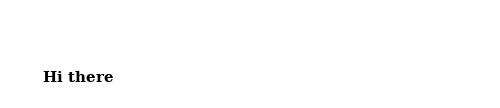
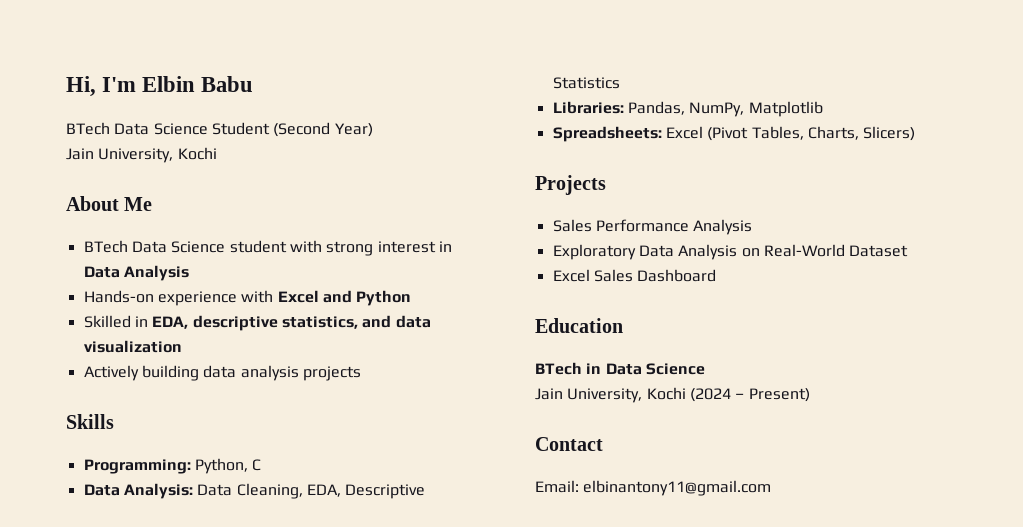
[43,71,114,82] Hi there -> [66,76,254,97] [66,122,373,137] [66,147,217,163] [66,196,153,211] [83,240,452,256] [83,265,189,281] [83,290,412,306] [83,315,431,331] [83,340,182,353] [83,365,361,381] [66,414,114,429] [83,458,262,474] [83,483,426,499] [552,77,620,89] [552,101,823,117] [552,126,916,142] [535,175,606,195] [552,219,753,235] [552,244,909,260] [552,269,717,282] [535,318,623,333] [535,362,705,375] [535,387,810,403] [535,437,603,451] [535,480,772,496] Hi, I'm Elbin Babu // BTech Data Science Student (Second Year) // Jain University, Kochi // About Me // BTech Data Science student with strong interest in Data Analysis // Hands-on experience with Excel and Python // Skilled in EDA, descriptive statistics, and data visualization // Actively building data analysis projects // Skills // Programming: Python, C // Data Analysis: Data Cleaning, EDA, Descriptive Statistics // Libraries: Pandas, NumPy, Matplotlib // Spreadsheets: Excel (Pivot Tables, Charts, Slicers) // Projects // Sales Performance Analysis // Exploratory Data Analysis on Real-World Dataset // Excel Sales Dashboard // Education // BTech in Data Science // Jain University, Kochi (2024 – Present) // Contact // Email: elbinantony11@gmail.com

